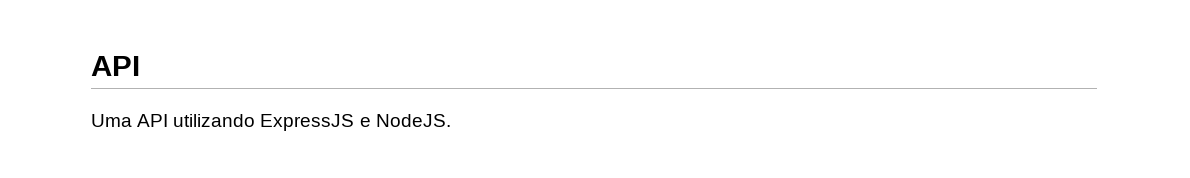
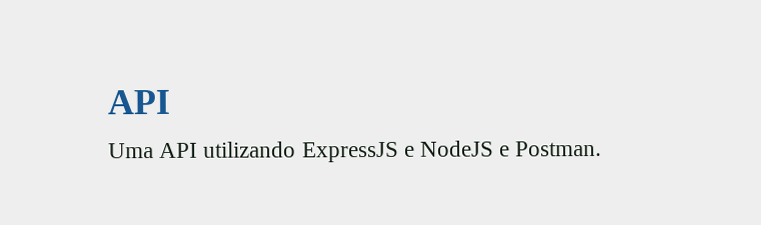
[375,114,451,127] NodeJS. -> [420,140,603,157] NodeJS e Postman.

